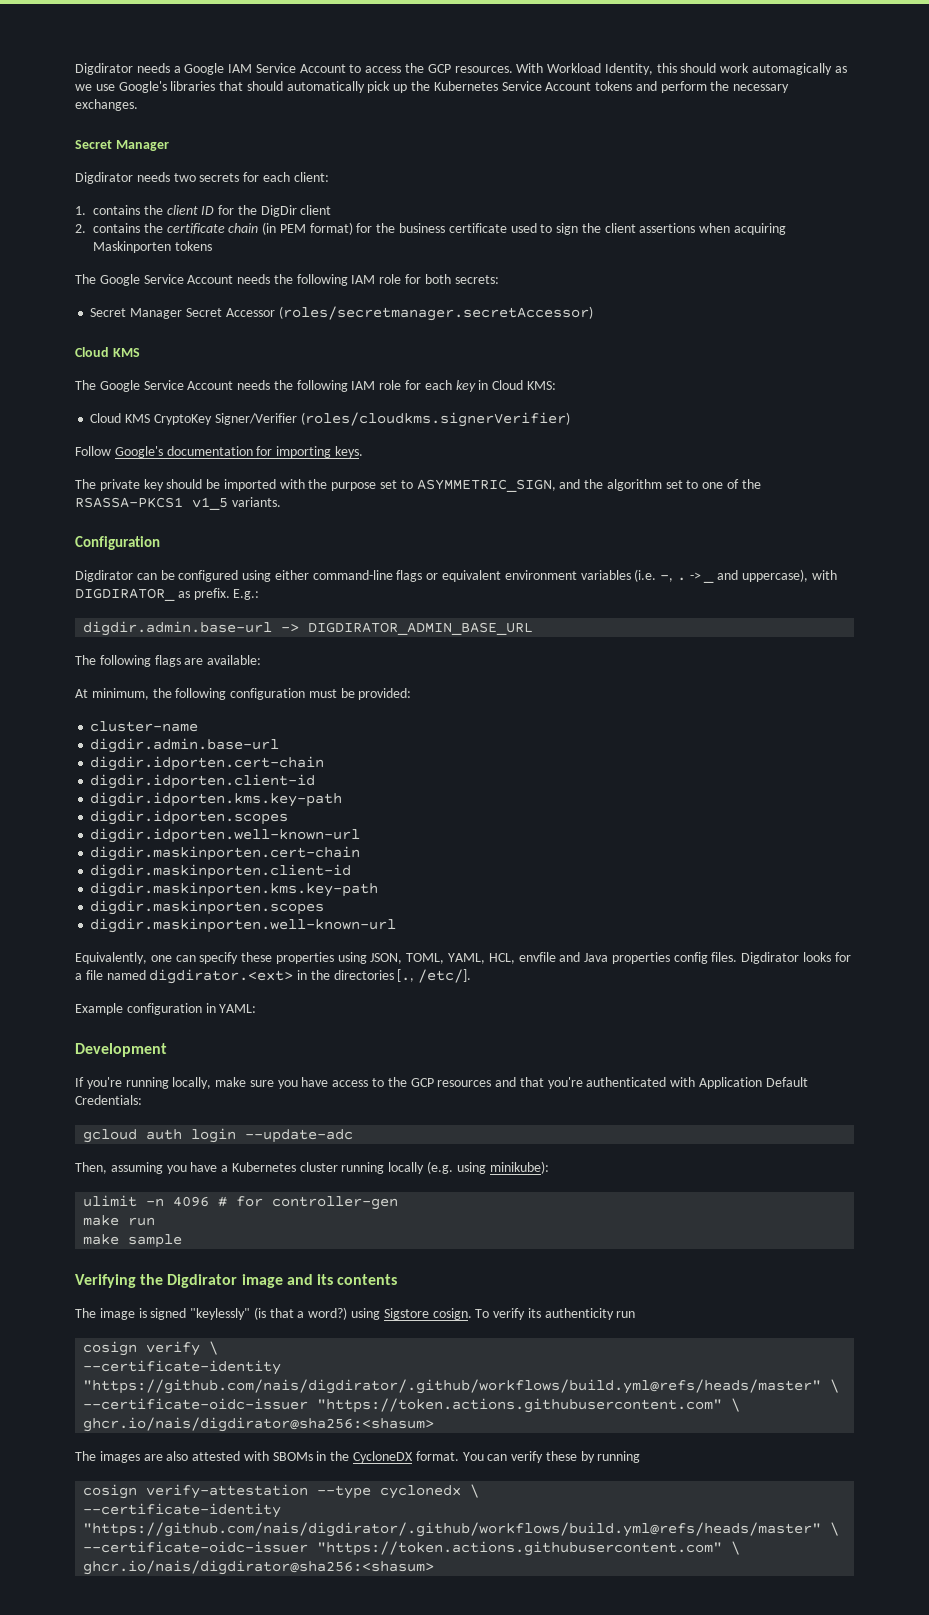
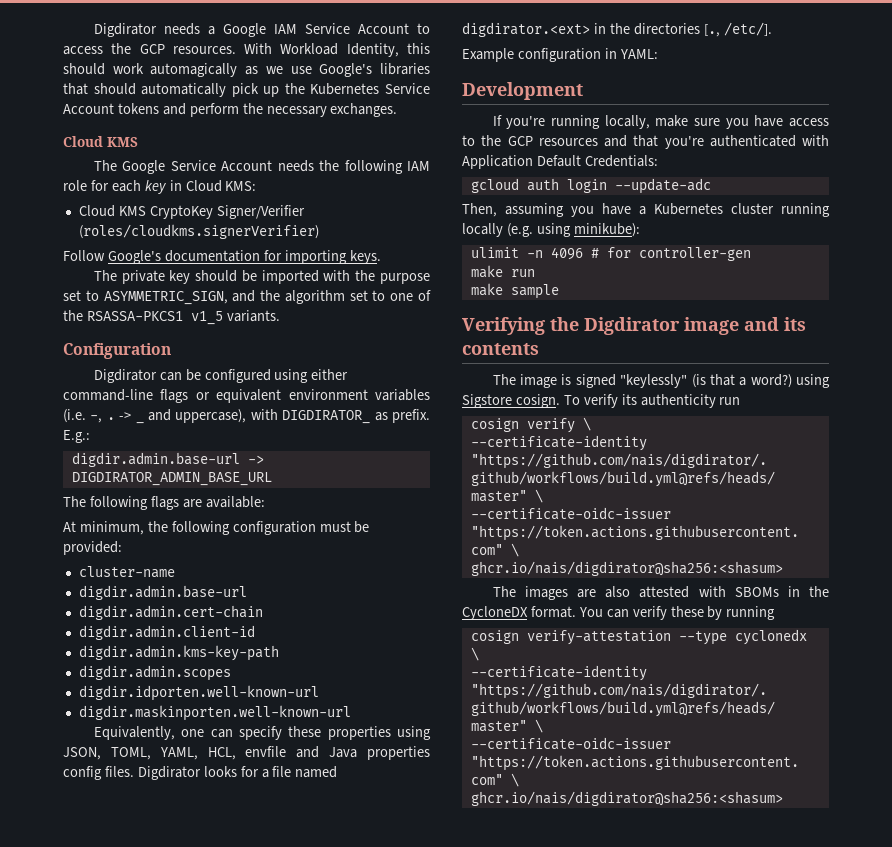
[75,140,169,151] [75,172,329,184] [75,205,332,217] [75,222,787,235] [93,241,212,253] [75,274,499,286] [90,306,593,321] // Secret Manager // Digdirator needs two secrets for each client: // 1. contains the client ID for the DigDir client // 2. contains the certificate chain (in PEM format) for the business certificate used to sign the client assertions when acquiring Maskinporten tokens // The Google Service Account needs the following IAM role for both secrets: // Secret Manager Secret Accessor (roles/secretmanager.secretAccessor) -> (398, 110) none
[90,756,325,771] [90,774,316,789] [90,792,343,807] [90,810,289,825] [90,828,361,843] [90,846,361,861] [90,864,352,879] [90,882,379,897] [90,900,325,915] digdir.idporten.cert-chain // digdir.idporten.client-id // digdir.idporten.kms.key-path // digdir.idporten.scopes // digdir.idporten.well-known-url // digdir.maskinporten.cert-chain // digdir.maskinporten.client-id // digdir.maskinporten.kms.key-path // digdir.maskinporten.scopes -> [78,605,263,620] [78,625,255,640] [78,645,279,661] [78,665,231,681] [78,685,319,701] digdir.admin.cert-chain // digdir.admin.client-id // digdir.admin.kms-key-path // digdir.admin.scopes // digdir.idporten.well-known-url

